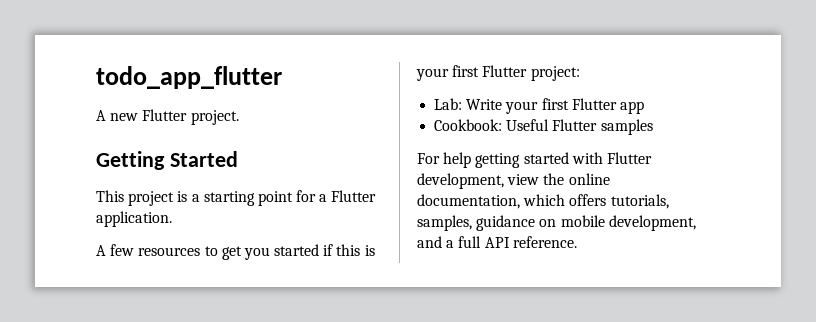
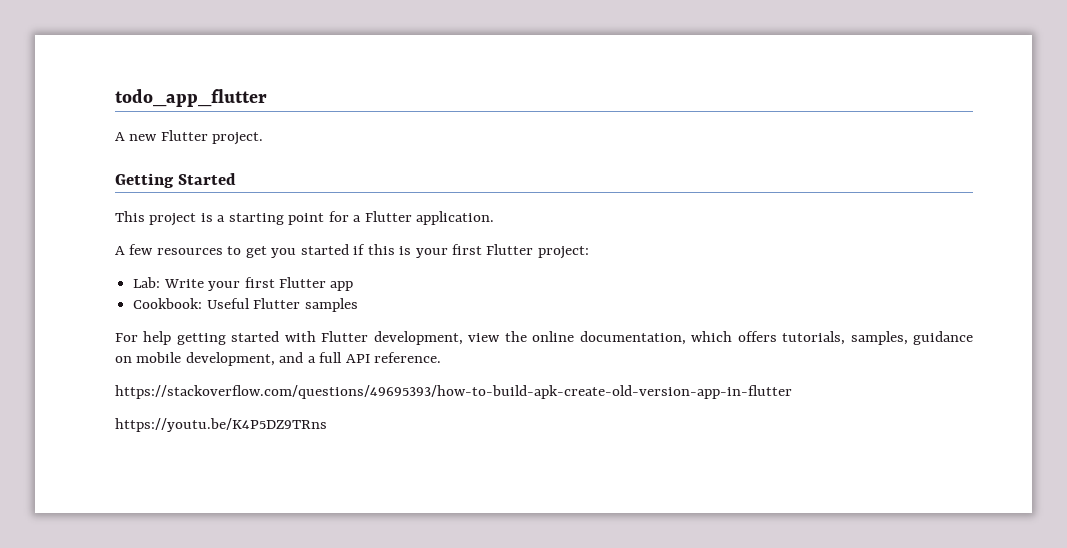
(577, 242) none -> [115,385,792,399] [115,418,327,432] // https://stackoverflow.com/questions/49695393/how-to-build-apk-create-old-version-app-in-flutter // https://youtu.be/K4P5DZ9TRns

